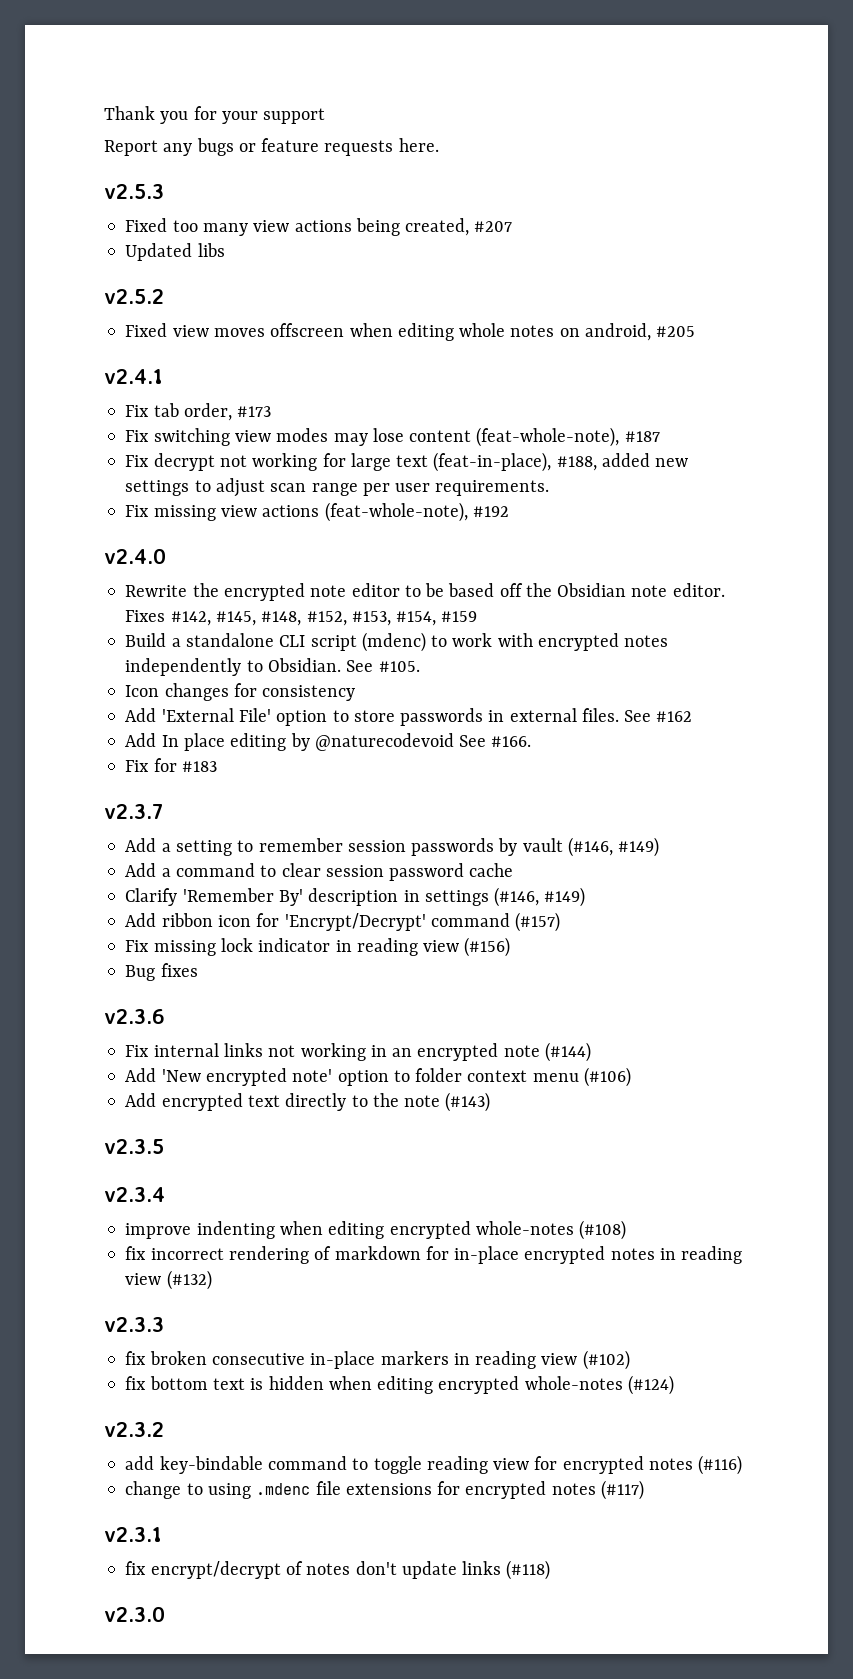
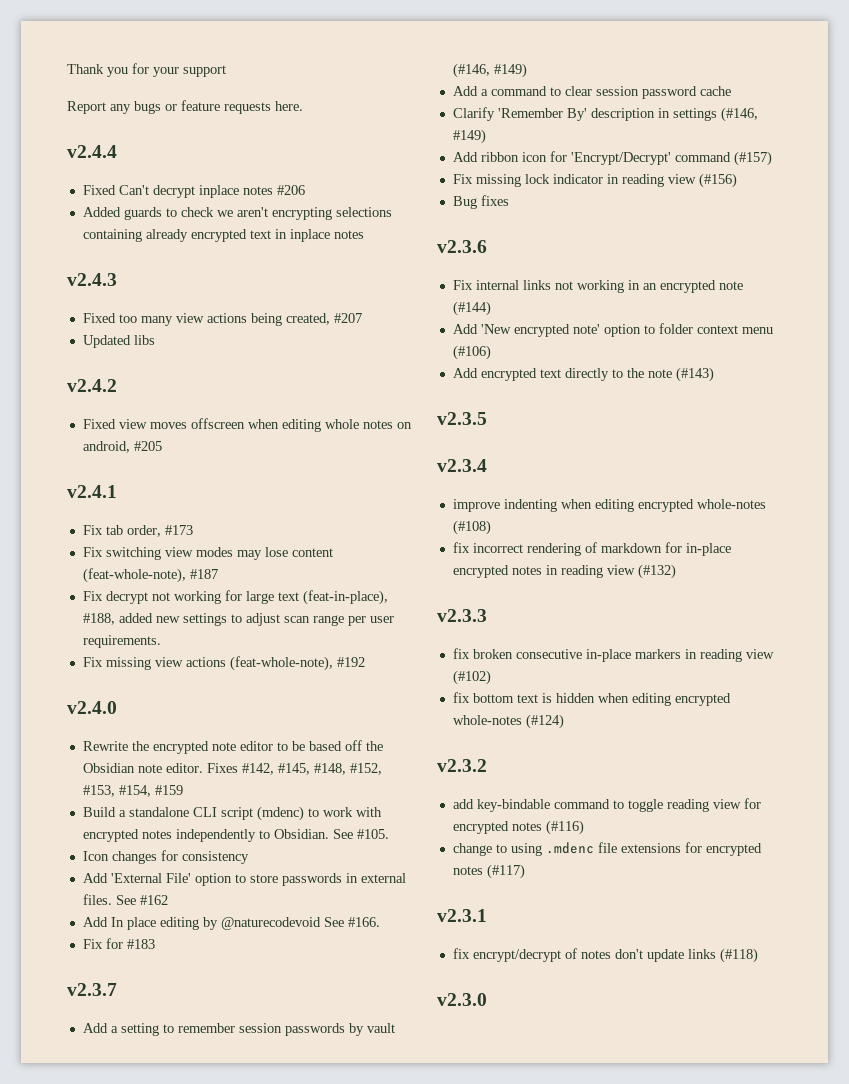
[104,184,164,199] v2.5.3 -> [67,145,117,158] [82,185,305,198] [82,207,392,220] [82,229,364,242] [67,273,117,286] v2.4.4 // Fixed Can't decrypt inplace notes #206 // Added guards to check we aren't encrypting selections containing already encrypted text in inplace notes // v2.4.3
[104,289,164,304] v2.5.2 -> [67,379,117,392] v2.4.2

